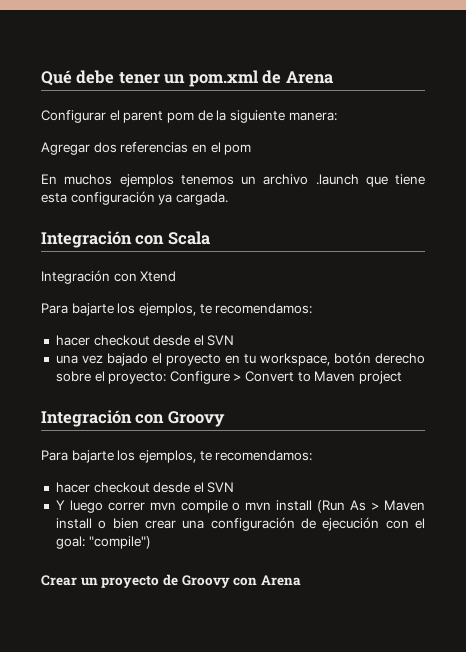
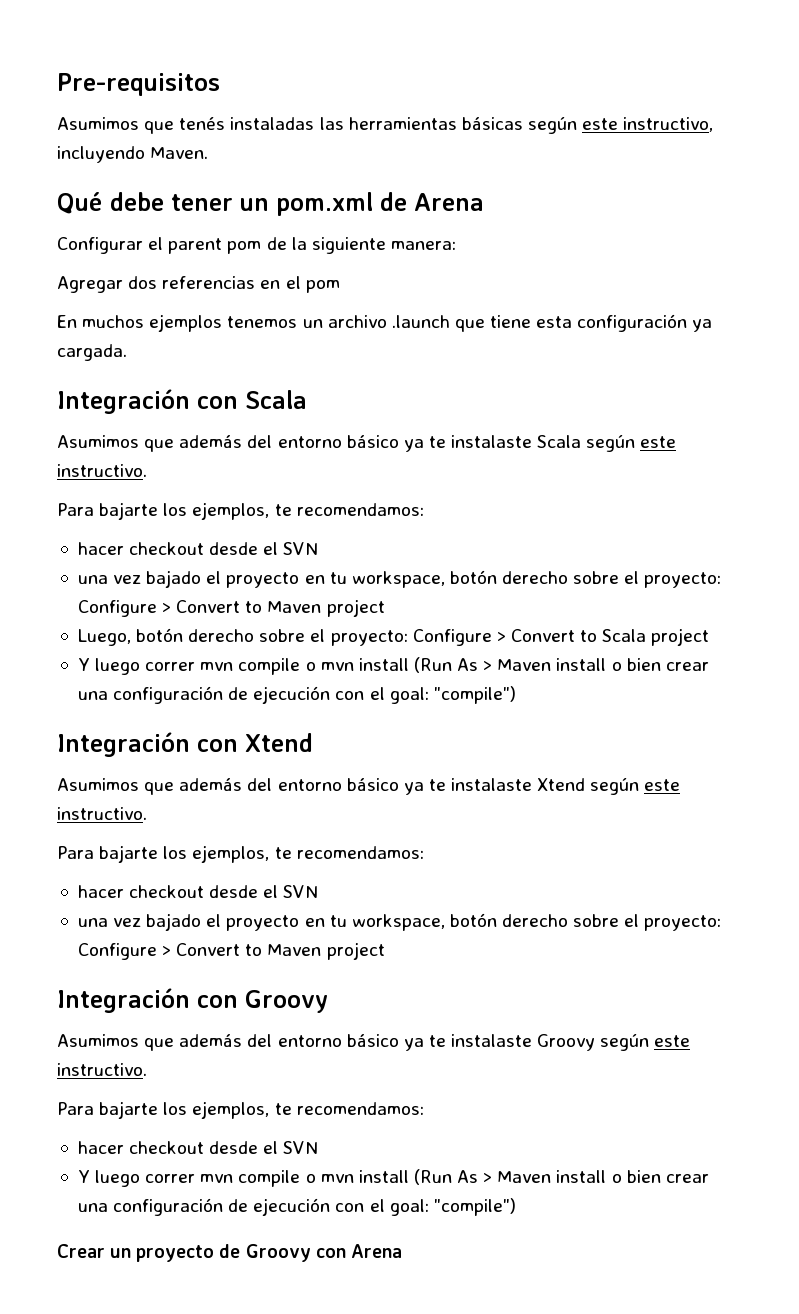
(41, 78) none -> [57,73,220,96] [57,117,714,134] [57,146,209,163] Pre-requisitos // Asumimos que tenés instaladas las herramientas básicas según este instructivo, incluyendo Maven. //
[41,270,177,284] Integración con Xtend -> [57,435,677,452] [57,464,147,477] [57,502,424,520] [77,542,319,555] [77,570,722,588] [77,599,385,617] [77,628,710,646] [77,657,709,675] [77,686,516,704] [57,732,313,757] [57,778,681,795] [57,807,147,820] Asumimos que además del entorno básico ya te instalaste Scala según este instructivo. // Para bajarte los ejemplos, te recomendamos: // hacer checkout desde el SVN // una vez bajado el proyecto en tu workspace, botón derecho sobre el proyecto: Configure > Convert to Maven project // Luego, botón derecho sobre el proyecto: Configure > Convert to Scala project // Y luego correr mvn compile o mvn install (Run As > Maven install o bien crear una configuración de ejecución con el goal: "compile") // Integración con Xtend // Asumimos que además del entorno básico ya te instalaste Xtend según este instructivo.
(225, 419) none -> [57,1034,691,1051] [57,1063,147,1076] // Asumimos que además del entorno básico ya te instalaste Groovy según este instructivo.

